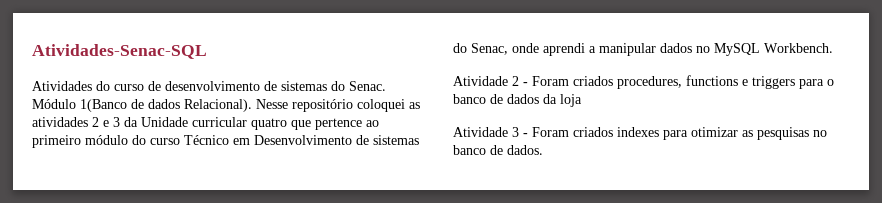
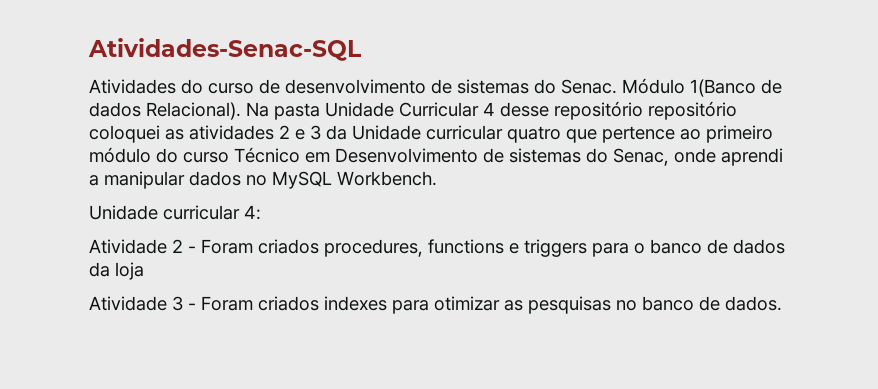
[256,99,288,109] Nesse -> [246,101,643,120] Na pasta Unidade Curricular 4 desse repositório
(833, 48) none -> [89,205,261,220] // Unidade curricular 4:

